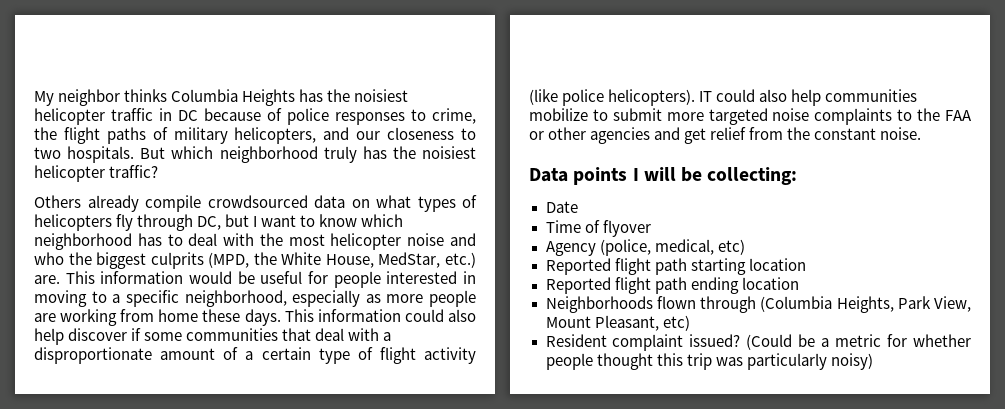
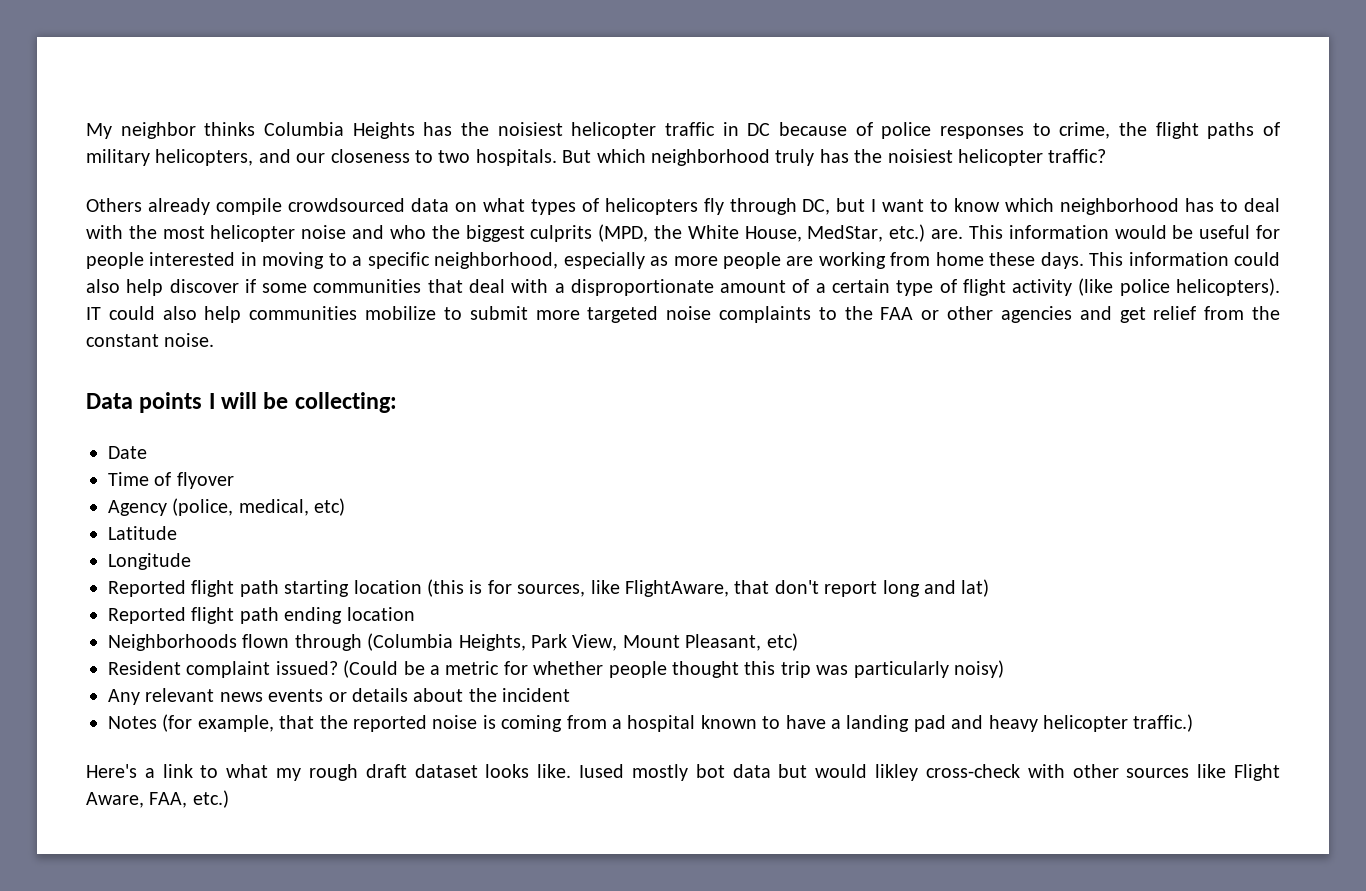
(745, 247) none -> [108,526,177,540] [108,553,191,570] // Latitude // Longitude
(806, 264) none -> [427,579,990,597] (this is for sources, like FlightAware, that don't report long and lat)
(873, 361) none -> [108,688,571,705] [108,714,1194,732] [86,764,1281,781] [86,790,229,808] // Any relevant news events or details about the incident // Notes (for example, that the reported noise is coming from a hospital known to have a landing pad and heavy helicopter traffic.) // Here's a link to what my rough draft dataset looks like. Iused mostly bot data but would likley cross-check with other sources like Flight Aware, FAA, etc.)

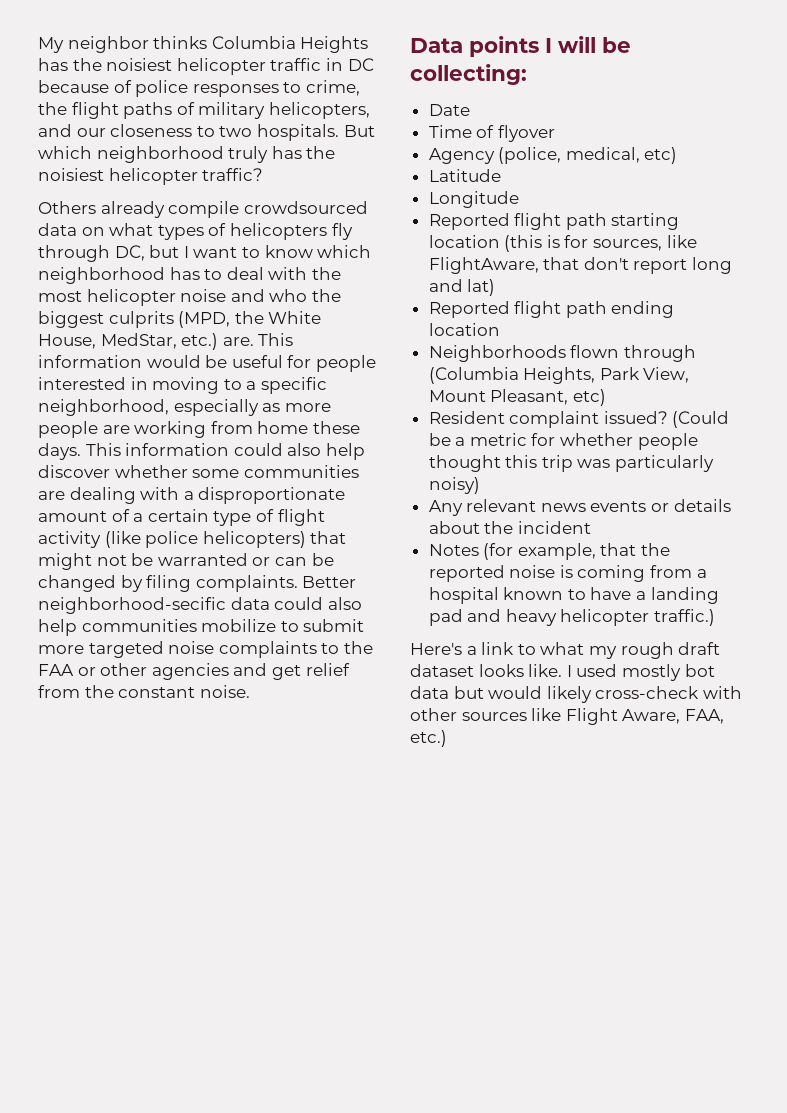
[244,279,256,293] if -> [114,465,188,478] whether
[427,279,505,293] that deal -> [38,487,136,504] are dealing
[1176,278,1281,296] [86,307,101,320] helicopters). IT -> [202,531,347,548] [38,553,334,570] [38,575,357,592] [38,597,270,614] helicopters) that might not be warranted or can be changed by filing complaints. Better neighborhood-secific data
[579,764,625,778] Iused -> [566,664,618,677] I used
[875,764,919,781] likley -> [546,686,592,703] likely

